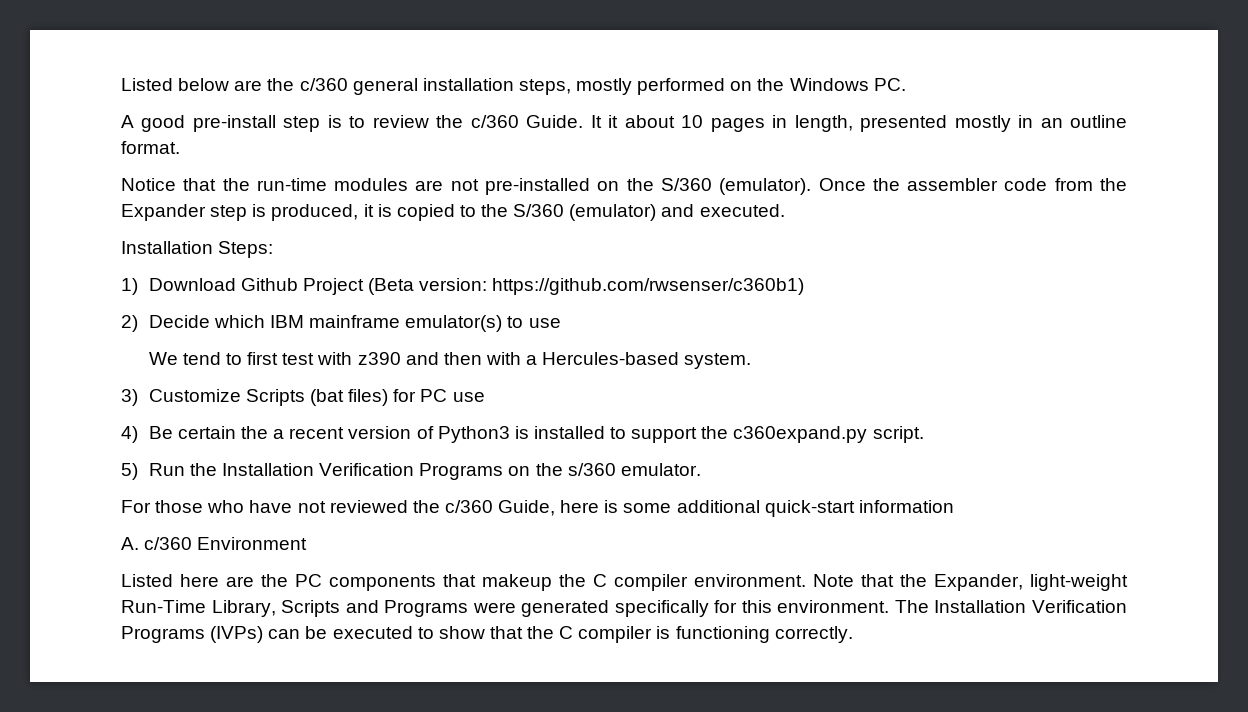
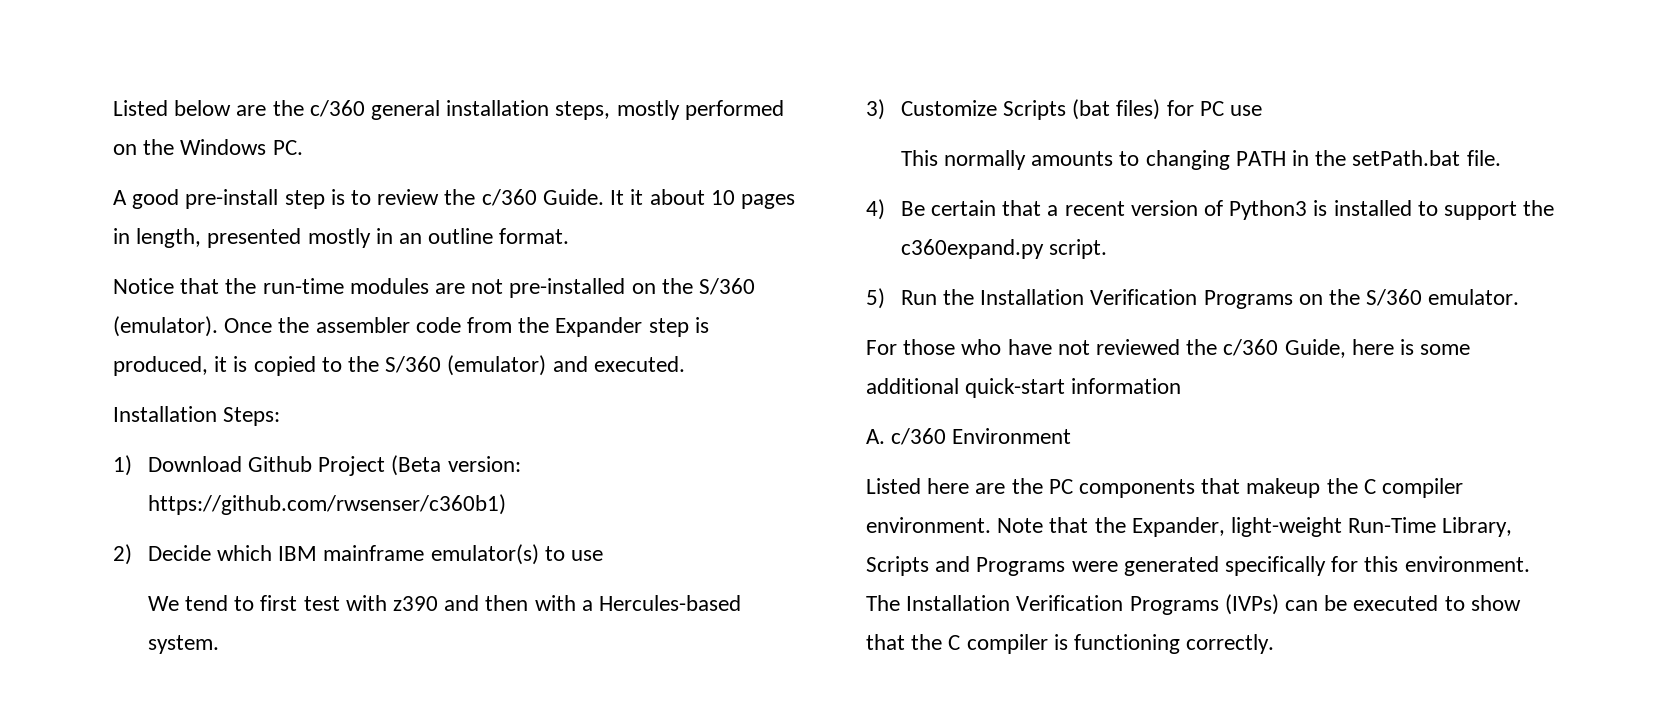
(485, 397) none -> [900,150,1501,170] // This normally amounts to changing PATH in the setPath.bat file.
[241,426,269,439] the -> [1002,200,1042,216] that
[567,463,616,476] s/360 -> [1366,289,1423,306] S/360

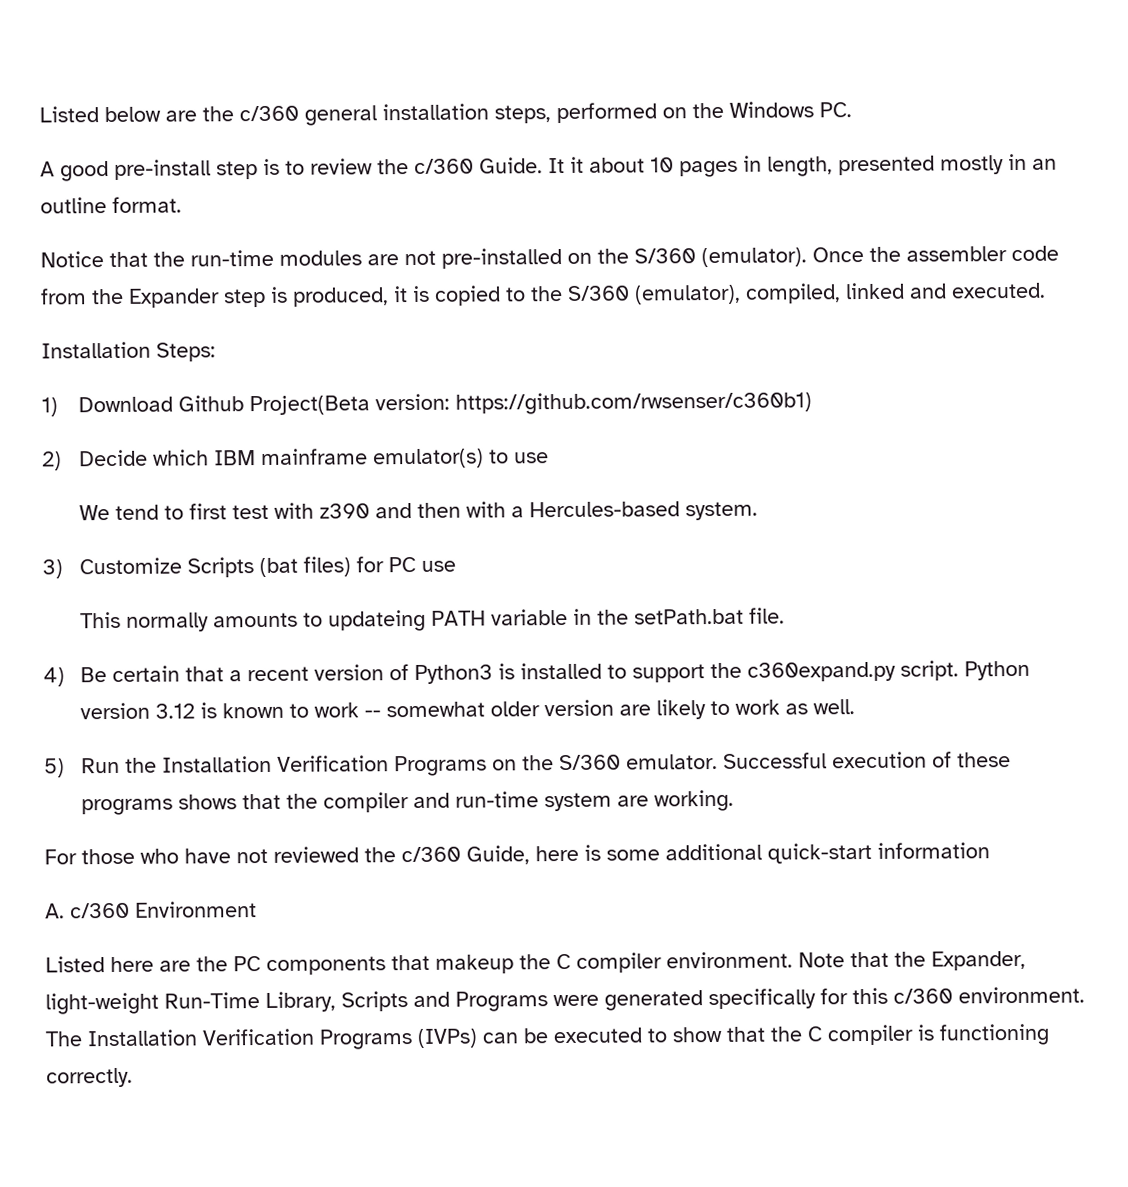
[616,100,680,120] mostly -> (551, 114) none
[447,355,547,376] (emulator) -> [634,282,905,305] (emulator), compiled, linked
[318,455,442,476] Project (Beta -> [248,395,370,416] Project(Beta
[1145,150,1286,170] changing PATH -> [327,608,568,632] updateing PATH variable
(1107, 249) none -> [963,660,1030,681] [79,699,855,720] Python version 3.12 is known to work -- somewhat older version are likely to work as well.
(1520, 297) none -> [722,751,1011,769] [80,789,734,816] Successful execution of these programs shows that the compiler and run-time system are working.
(1399, 564) none -> [893,988,953,1004] c/360

